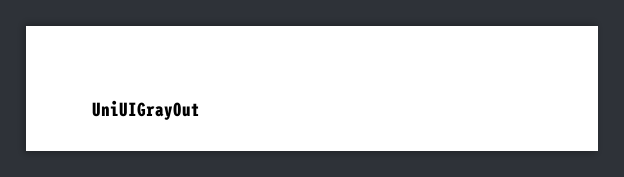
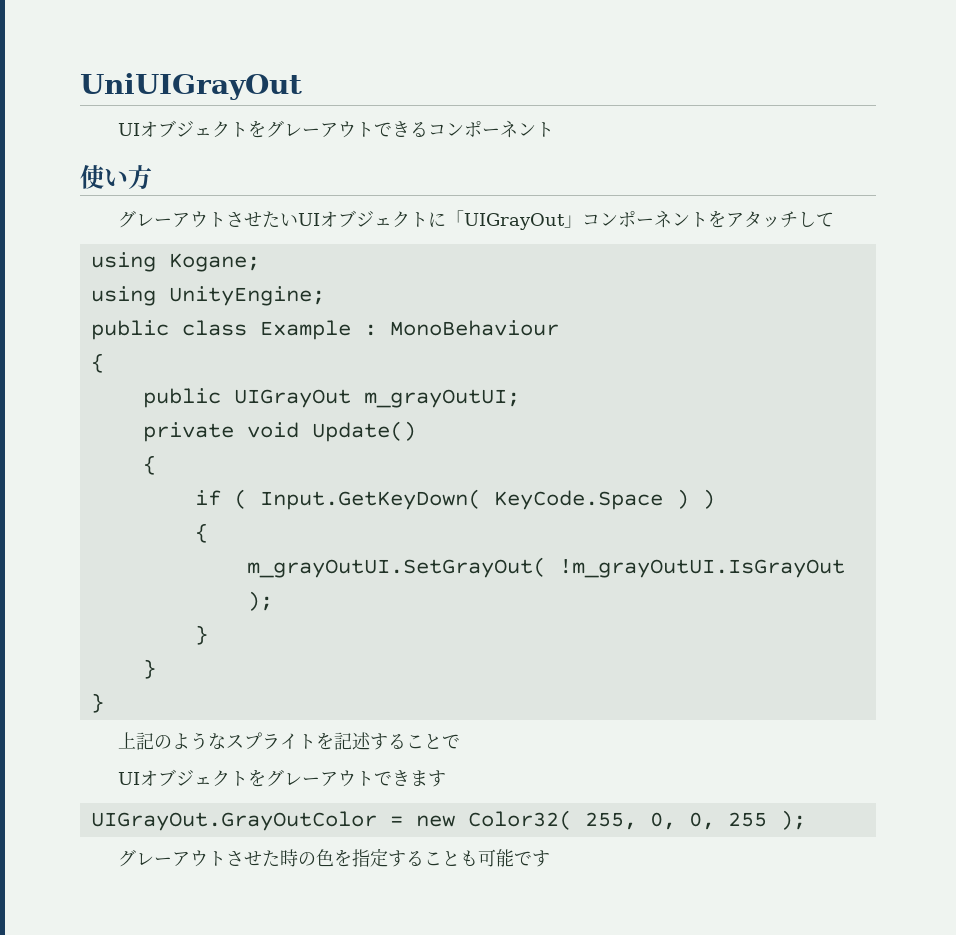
(200, 110) none -> [118,120,555,138] [80,164,152,190] [118,210,835,230] [90,252,260,272] [90,286,325,306] [90,320,559,340] [90,353,104,373] [142,388,520,408] [142,421,416,442] [142,455,156,475] [194,489,715,510] [194,523,208,543] [246,557,845,578] [246,591,273,611] [194,625,208,645] [142,659,156,679] [90,693,104,713] [118,732,461,750] [118,769,447,787] [90,810,806,831] [118,848,551,867] // UIオブジェクトをグレーアウトできるコンポーネント // 使い方 // グレーアウトさせたいUIオブジェクトに「UIGrayOut」コンポーネントをアタッチして // using Kogane; // using UnityEngine; // public class Example : MonoBehaviour // { // public UIGrayOut m_grayOutUI; // private void Update() // { // if ( Input.GetKeyDown( KeyCode.Space ) ) // { // m_grayOutUI.SetGrayOut( !m_grayOutUI.IsGrayOut ); // } // } // } // 上記のようなスプライトを記述することで // UIオブジェクトをグレーアウトできます // UIGrayOut.GrayOutColor = new Color32( 255, 0, 0, 255 ); // グレーアウトさせた時の色を指定することも可能です

